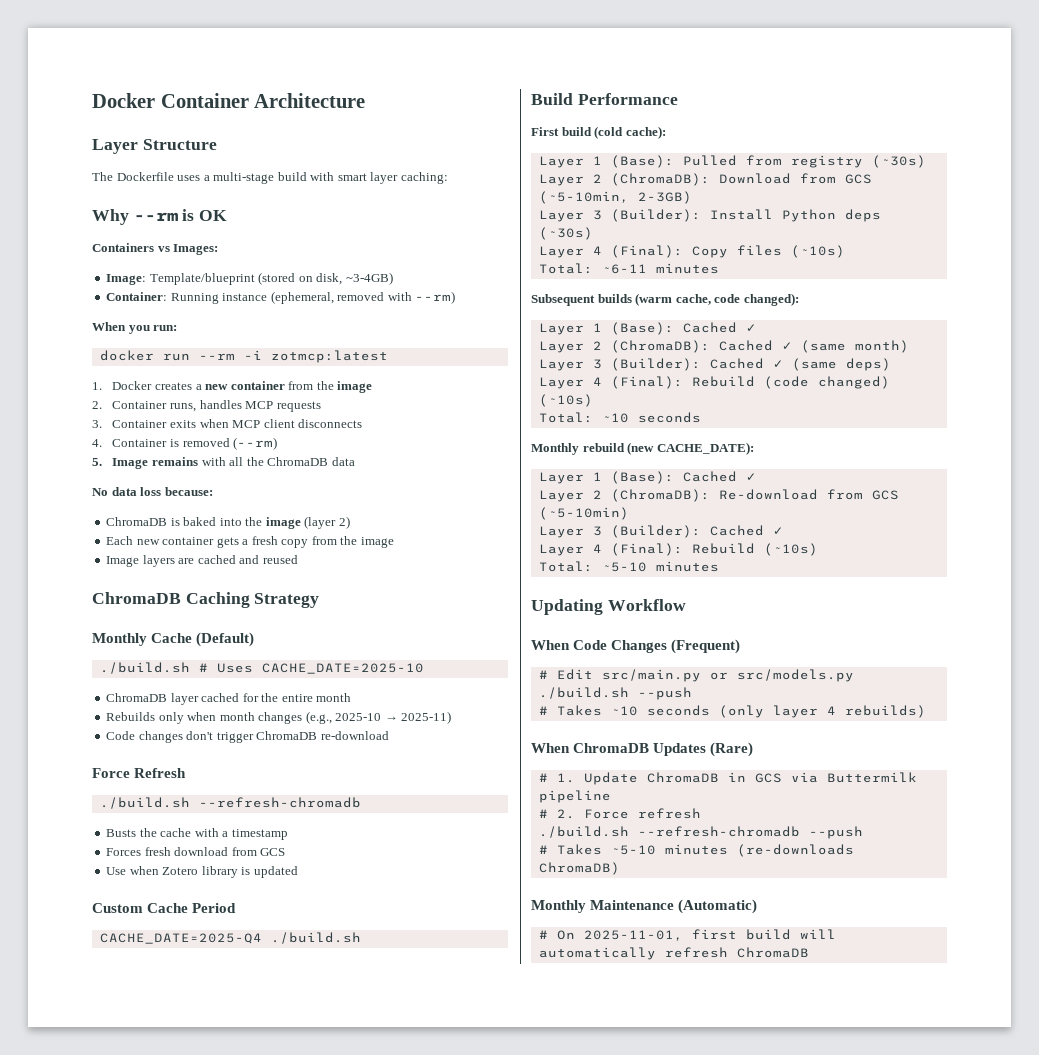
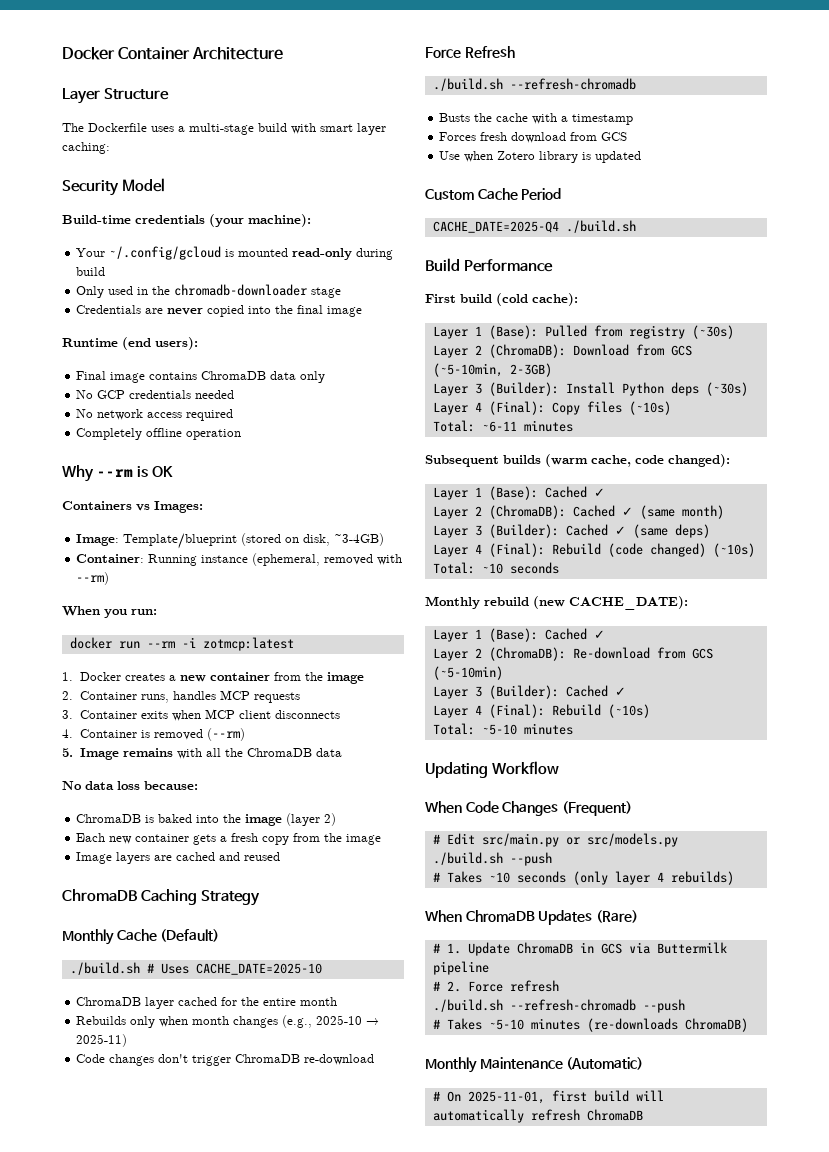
(448, 178) none -> [62,178,165,196] [62,214,311,227] [76,246,394,260] [76,267,106,276] [76,284,342,298] [76,305,363,317] [62,337,198,350] [76,371,326,383] [76,390,235,399] [76,409,234,421] [76,428,242,440] // Security Model // Build-time credentials (your machine): // Your ~/.config/gcloud is mounted read-only during build // Only used in the chromadb-downloader stage // Credentials are never copied into the final image // Runtime (end users): // Final image contains ChromaDB data only // No GCP credentials needed // No network access required // Completely offline operation

